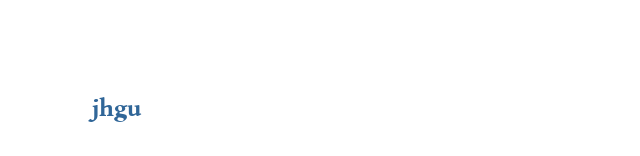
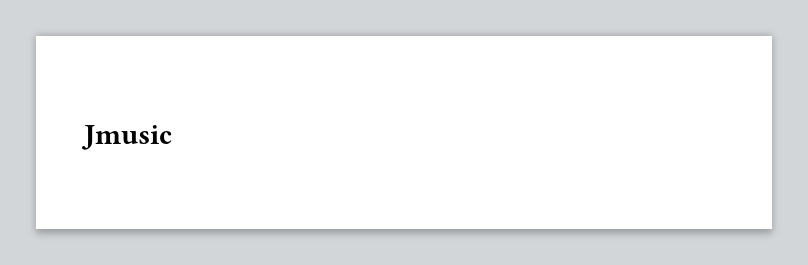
[88,97,142,122] jhgu -> [81,125,172,150] Jmusic

